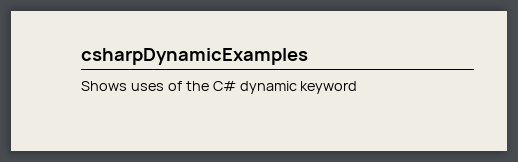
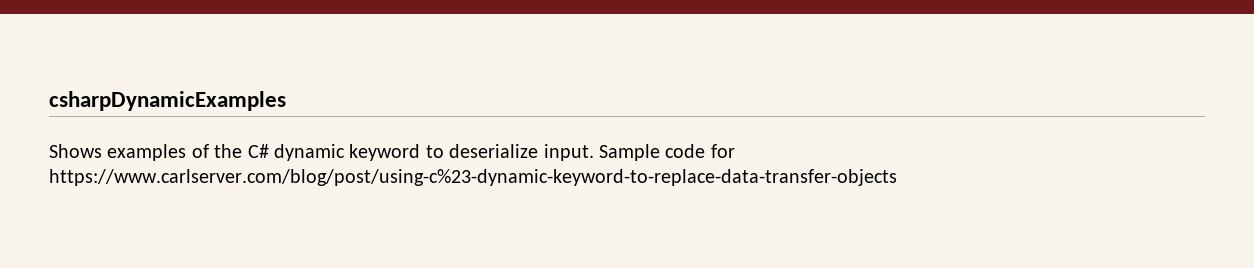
[130,83,164,91] uses -> [107,144,187,161] examples
(358, 87) none -> [425,144,735,161] [49,169,897,186] to deserialize input. Sample code for https://www.carlserver.com/blog/post/using-c%23-dynamic-keyword-to-replace-data-transfer-objects

